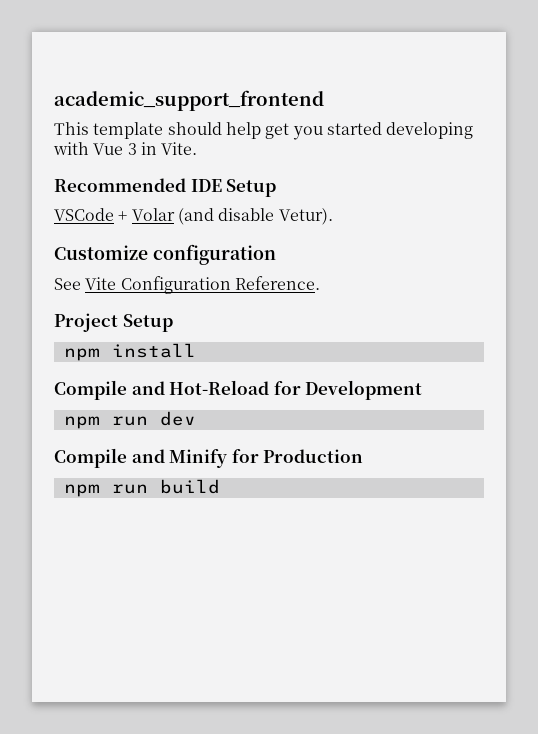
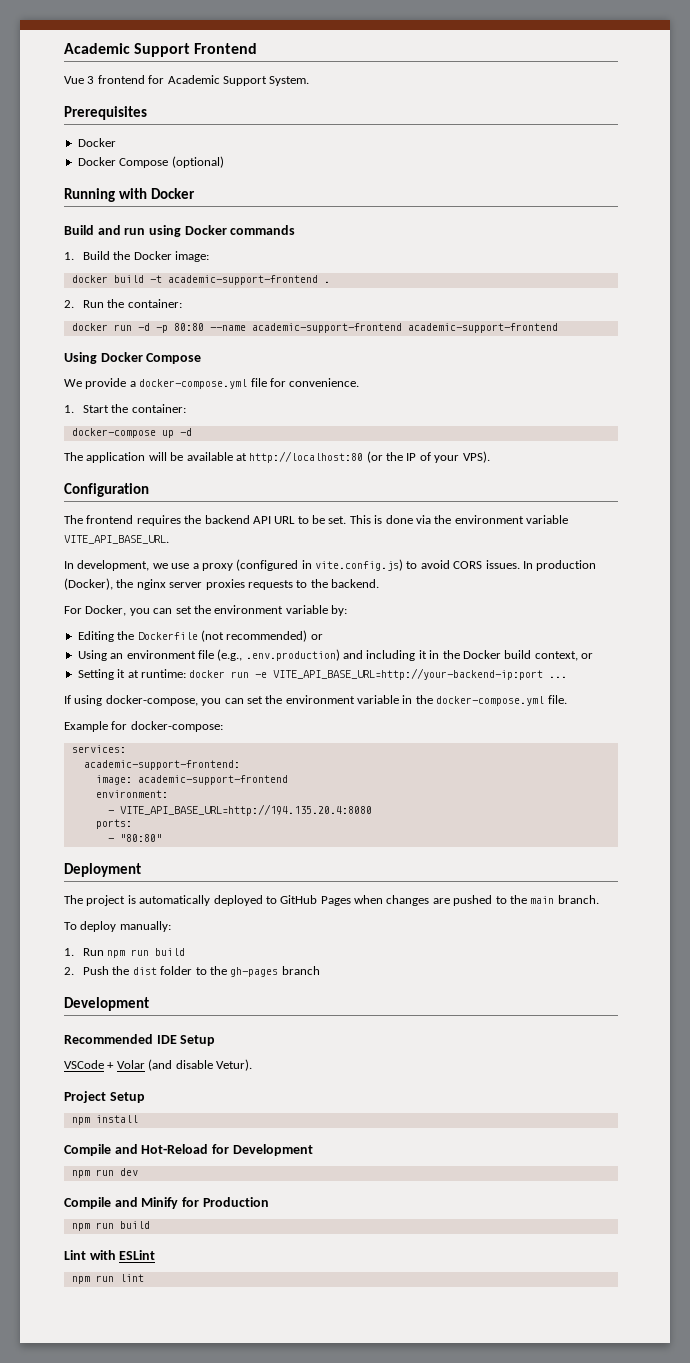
[54,90,324,111] [54,122,474,140] [53,142,198,155] academic_support_frontend // This template should help get you started developing with Vue 3 in Vite. -> [64,43,258,57] [64,75,310,86] [64,106,147,120] [77,138,116,147] [77,156,224,168] [64,188,195,202] [64,225,296,237] [64,251,210,262] [71,275,330,285] [64,299,182,308] [71,323,558,333] [64,352,202,364] [64,378,360,389] [64,404,186,413] [71,428,192,438] [64,451,490,463] [64,483,149,497] [64,515,568,526] [64,535,169,544] [64,559,597,571] [64,578,379,590] [64,605,347,616] [77,630,323,642] [77,649,593,661] [77,668,568,680] [64,695,567,706] [64,721,223,732] [71,745,126,753] [83,760,240,770] [95,775,288,785] [95,790,168,798] [107,804,372,816] [95,819,132,829] [107,834,162,842] [64,863,141,877] [64,895,599,906] [64,921,171,932] [64,948,186,958] [64,966,320,977] [64,997,149,1011] Academic Support Frontend // Vue 3 frontend for Academic Support System. // Prerequisites // Docker // Docker Compose (optional) // Running with Docker // Build and run using Docker commands // 1. Build the Docker image: // docker build -t academic-support-frontend . // 2. Run the container: // docker run -d -p 80:80 --name academic-support-frontend academic-support-frontend // Using Docker Compose // We provide a docker-compose.yml file for convenience. // 1. Start the container: // docker-compose up -d // The application will be available at http://localhost:80 (or the IP of your VPS). // Configuration // The frontend requires the backend API URL to be set. This is done via the environment variable VITE_API_BASE_URL. // In development, we use a proxy (configured in vite.config.js) to avoid CORS issues. In production (Docker), the nginx server proxies requests to the backend. // For Docker, you can set the environment variable by: // Editing the Dockerfile (not recommended) or // Using an environment file (e.g., .env.production) and including it in the Docker build context, or // Setting it at runtime: docker run -e VITE_API_BASE_URL=http://your-backend-ip:port ... // If using docker-compose, you can set the environment variable in the docker-compose.yml file. // Example for docker-compose: // services: // academic-support-frontend: // image: academic-support-frontend // environment: // - VITE_API_BASE_URL=http://194.135.20.4:8080 // ports: // - "80:80" // Deployment // The project is automatically deployed to GitHub Pages when changes are pushed to the main branch. // To deploy manually: // 1. Run npm run build // 2. Push the dist folder to the gh-pages branch // Development
[54,244,276,265] [54,276,320,294] // Customize configuration // See Vite Configuration Reference. -> (252, 1065) none
(220, 486) none -> [64,1250,156,1260] [71,1274,144,1284] // Lint with ESLint // npm run lint

